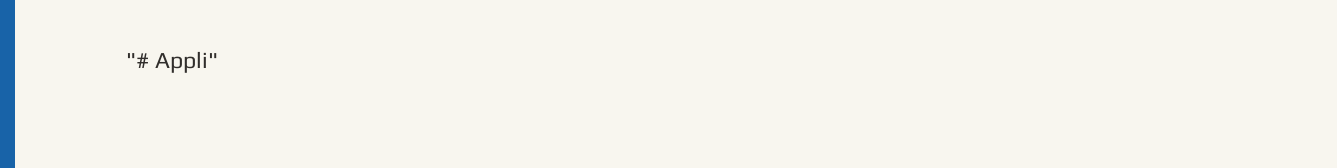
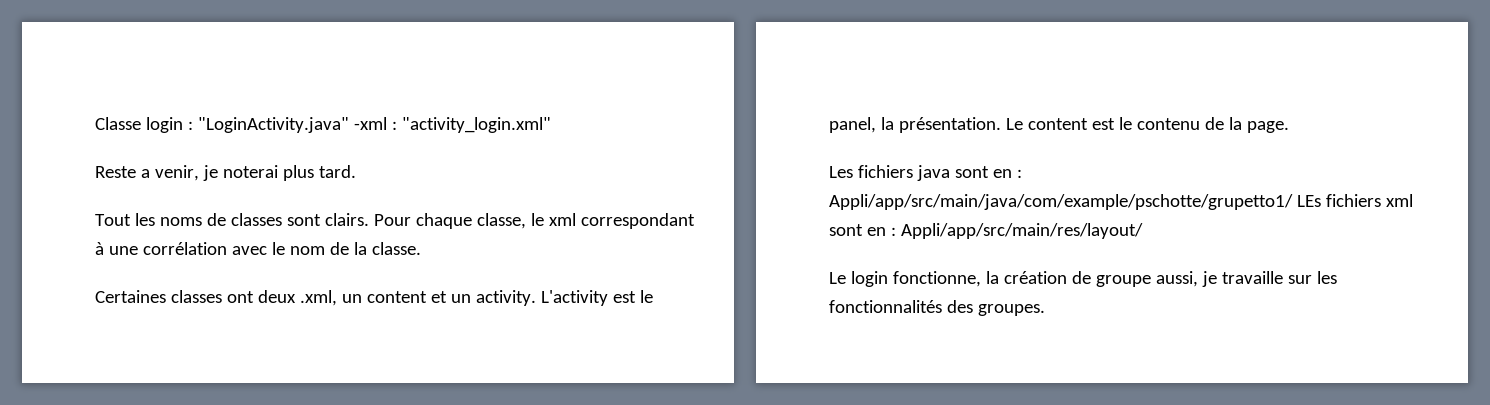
[126,51,219,73] "# Appli" -> [95,117,551,133] [95,165,356,181] [95,213,695,229] [95,242,421,255] [95,290,653,306] [829,117,1289,133] [829,165,1022,181] [829,194,1413,210] [829,223,1143,239] [829,271,1337,287] [829,300,1045,316] Classe login : "LoginActivity.java" -xml : "activity_login.xml" // Reste a venir, je noterai plus tard. // Tout les noms de classes sont clairs. Pour chaque classe, le xml correspondant à une corrélation avec le nom de la classe. // Certaines classes ont deux .xml, un content et un activity. L'activity est le panel, la présentation. Le content est le contenu de la page. // Les fichiers java sont en : Appli/app/src/main/java/com/example/pschotte/grupetto1/ LEs fichiers xml sont en : Appli/app/src/main/res/layout/ // Le login fonctionne, la création de groupe aussi, je travaille sur les fonctionnalités des groupes.

